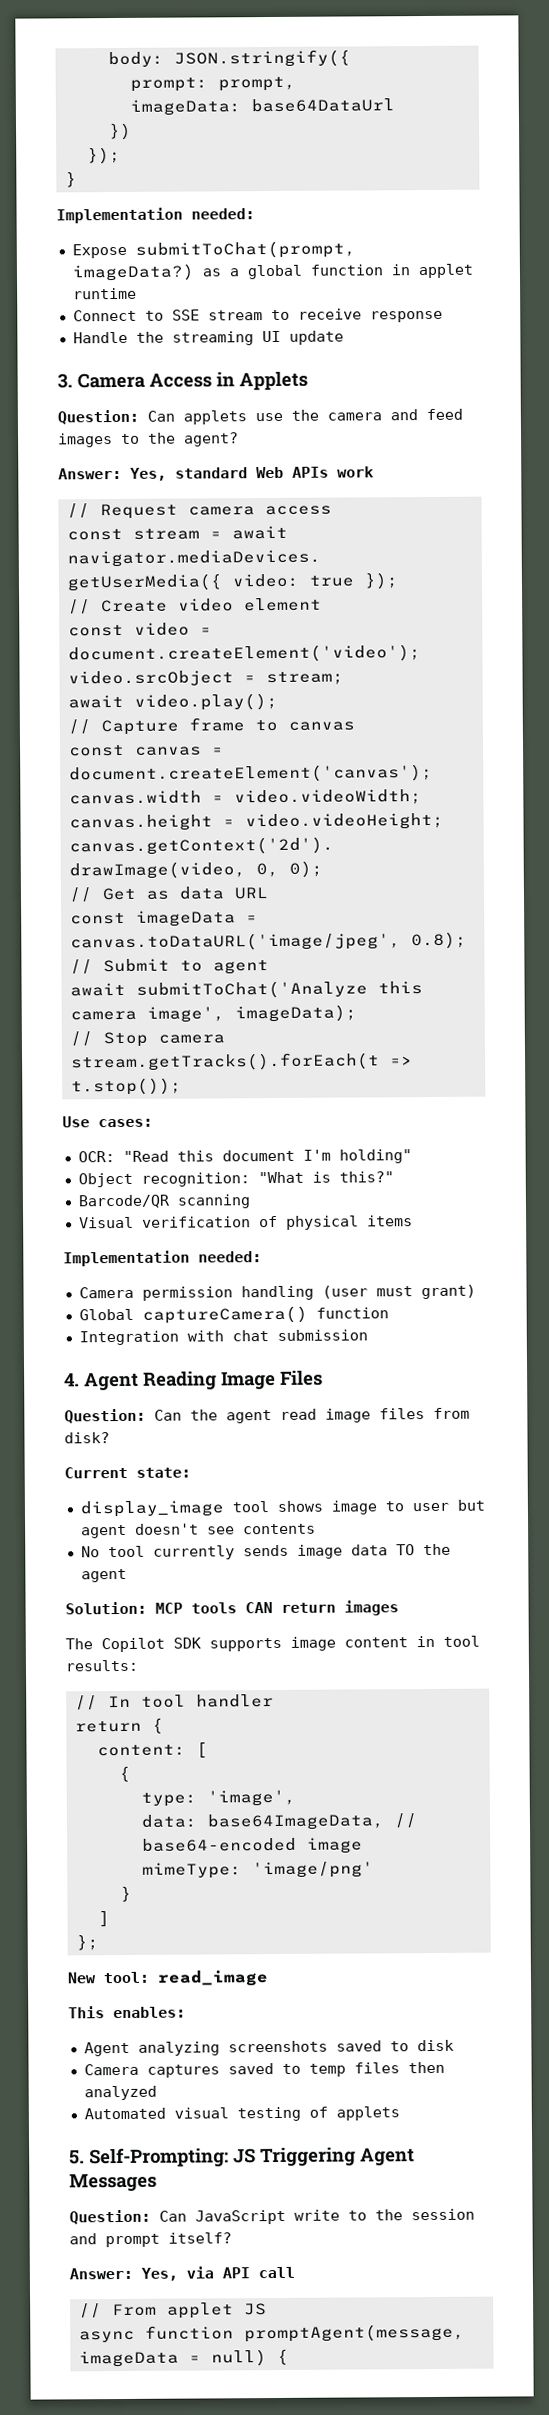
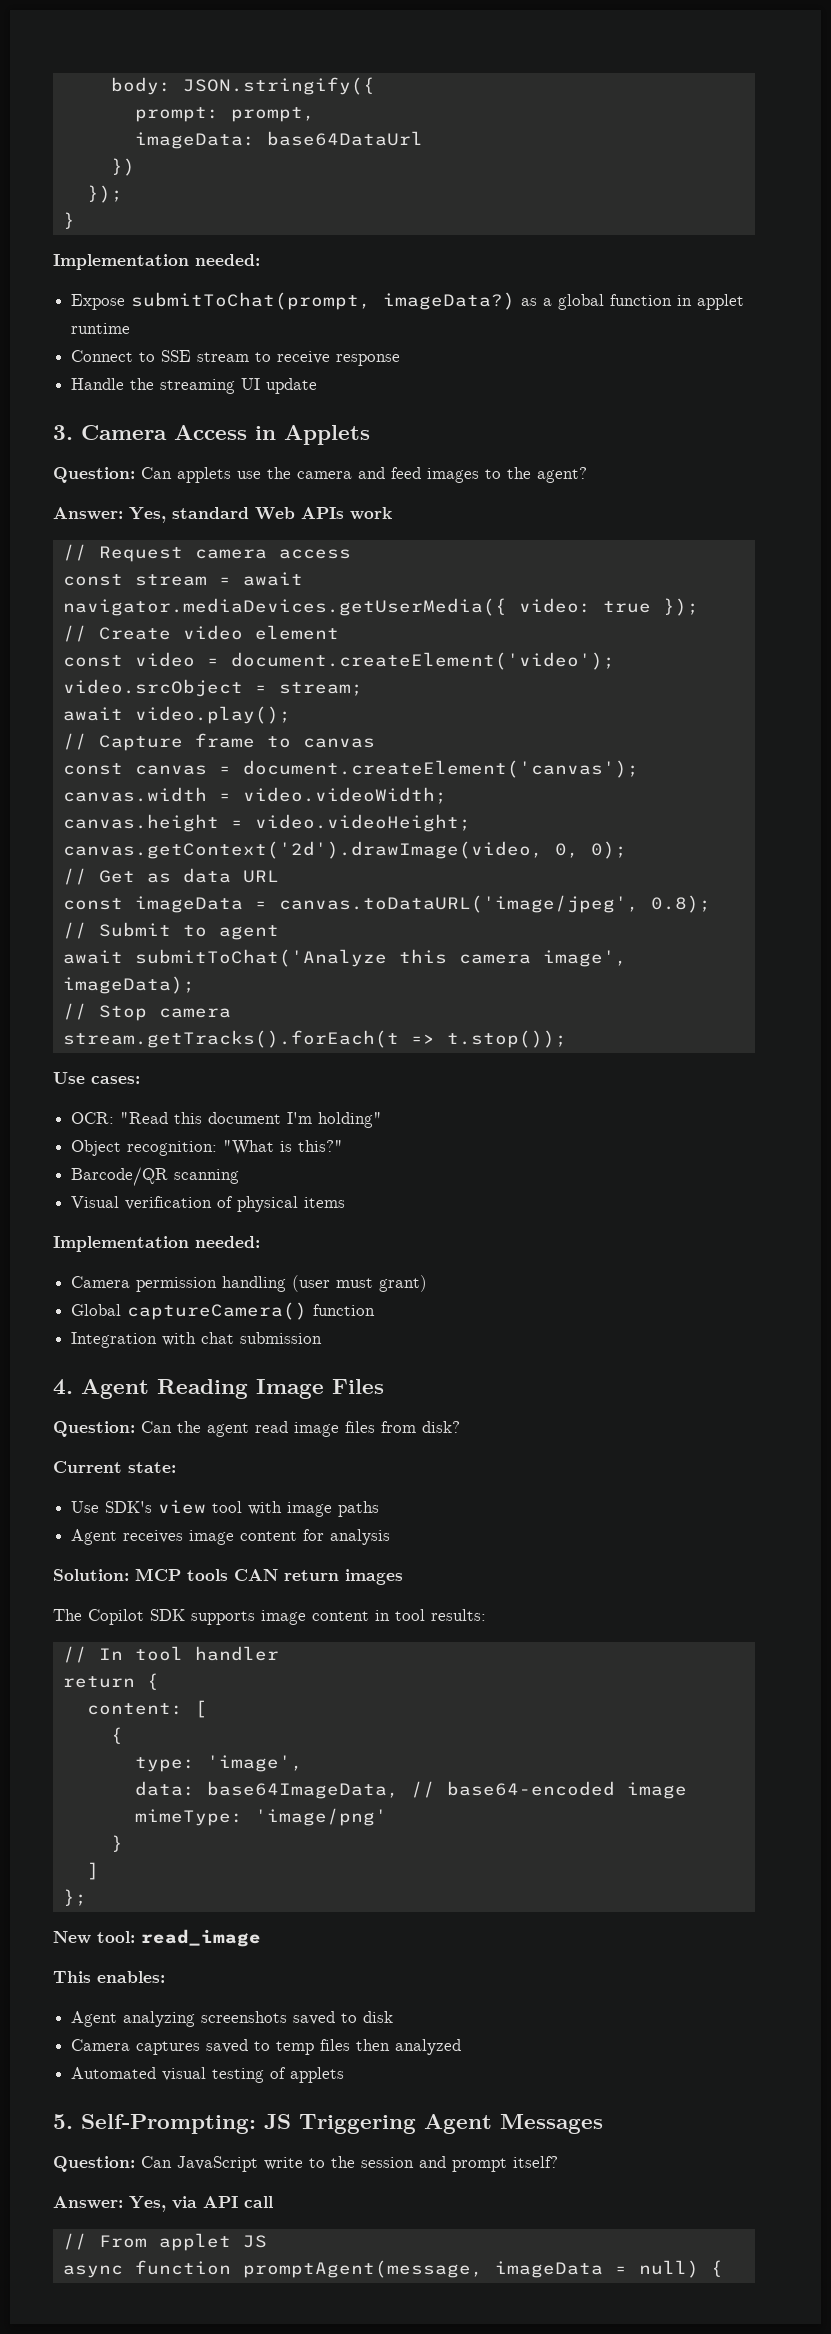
[79,1499,485,1518] [80,1523,316,1539] [80,1543,451,1560] [80,1568,127,1583] display_image tool shows image to user but agent doesn't see contents // No tool currently sends image data TO the agent -> [71,1500,380,1517] [71,1529,391,1545] Use SDK's view tool with image paths // Agent receives image content for analysis

